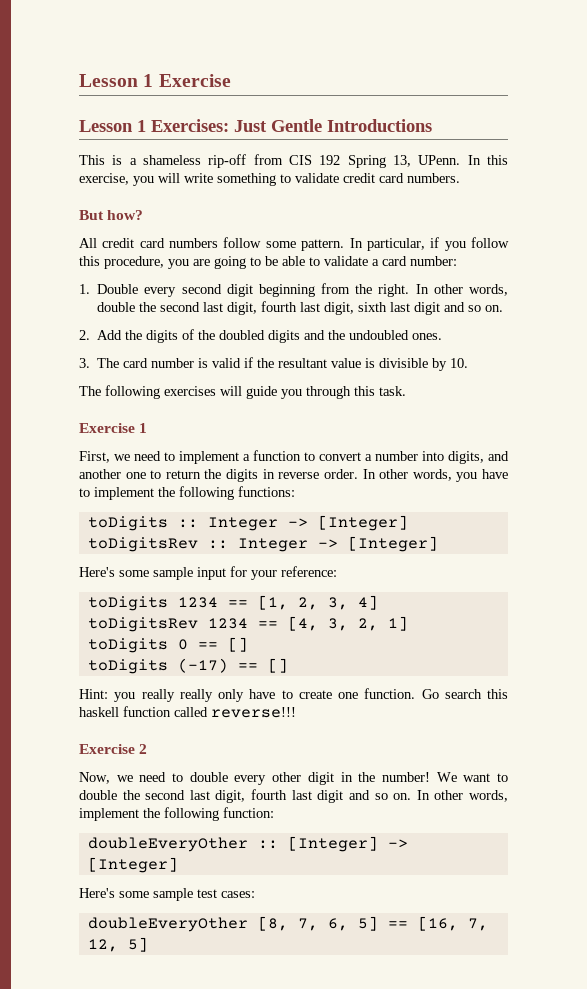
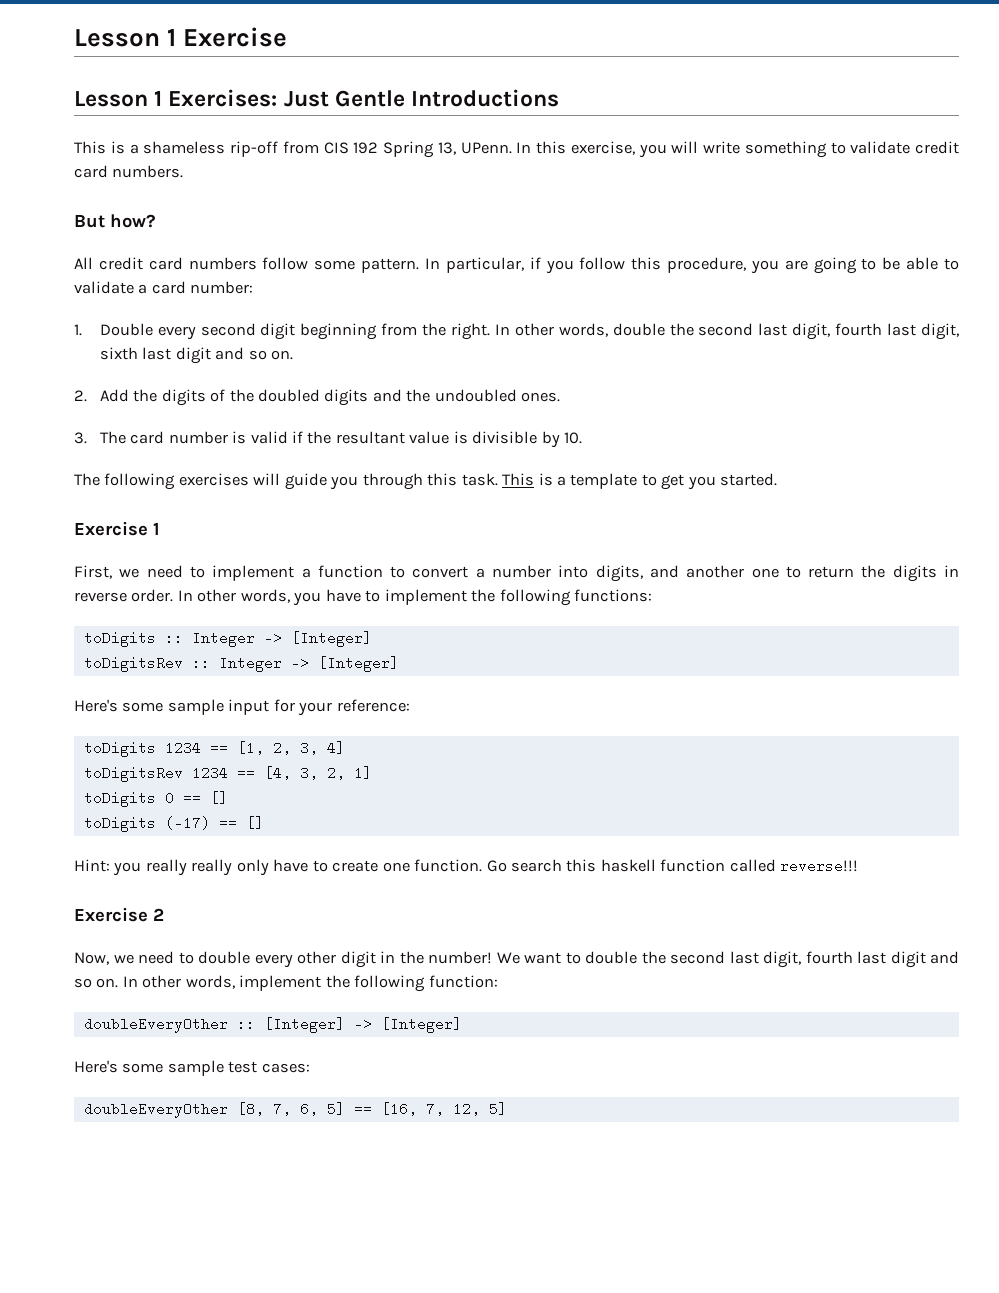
(406, 391) none -> [502,473,778,490] This is a template to get you started.

